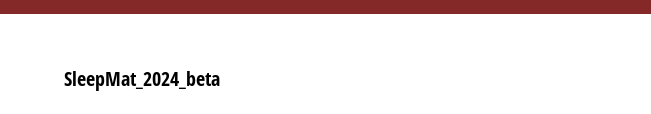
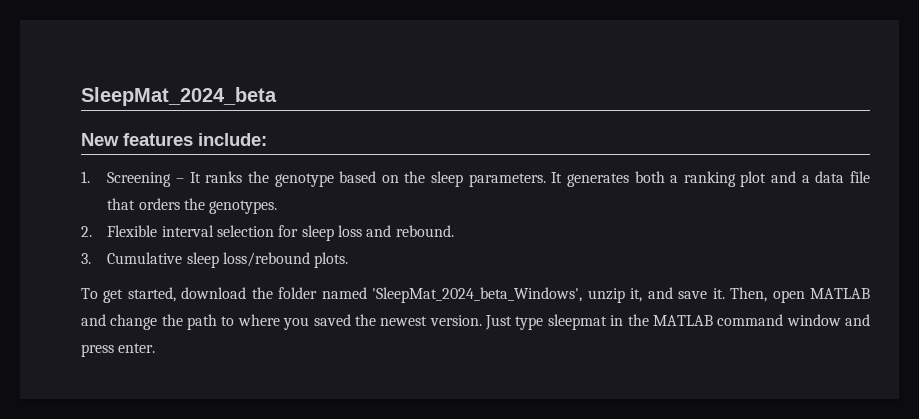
(220, 81) none -> [81,133,267,146] [81,171,871,187] [107,198,278,214] [81,225,454,241] [81,252,349,268] [81,287,871,303] [81,314,870,330] [81,343,156,357] // New features include: // 1. Screening – It ranks the genotype based on the sleep parameters. It generates both a ranking plot and a data file that orders the genotypes. // 2. Flexible interval selection for sleep loss and rebound. // 3. Cumulative sleep loss/rebound plots. // To get started, download the folder named 'SleepMat_2024_beta_Windows', unzip it, and save it. Then, open MATLAB and change the path to where you saved the newest version. Just type sleepmat in the MATLAB command window and press enter.

